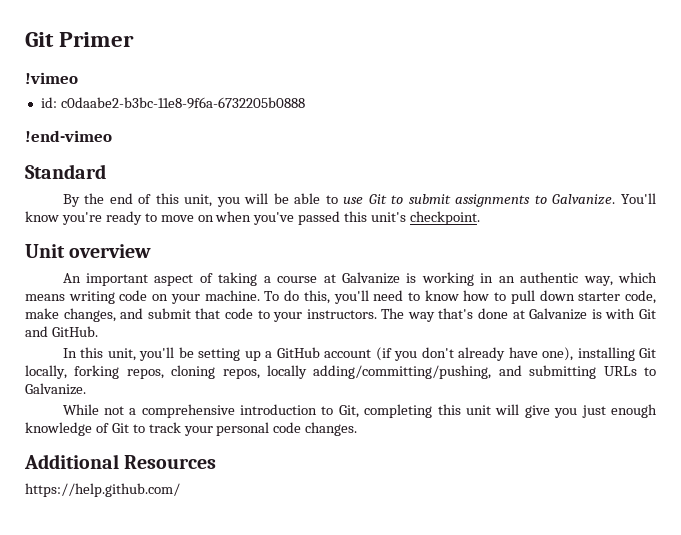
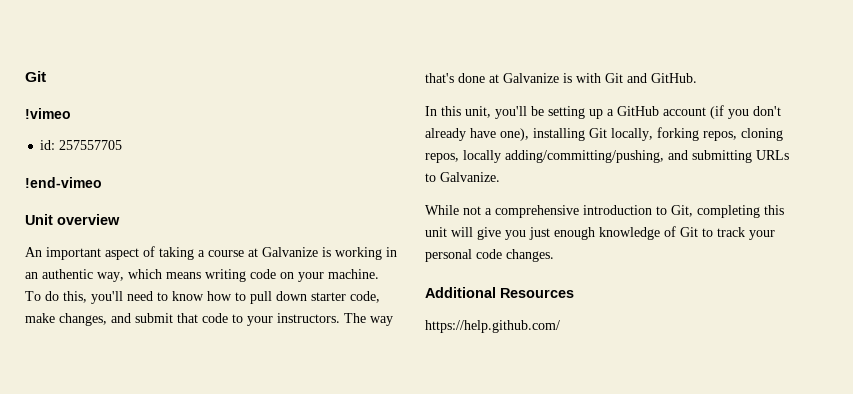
[25,32,135,47] Git Primer -> [25,71,46,82] Git
[60,97,305,109] c0daabe2-b3bc-11e8-9f6a-6732205b0888 -> [59,140,123,150] 257557705
[25,164,106,179] [62,193,656,207] [25,211,481,225] // Standard // By the end of this unit, you will be able to use Git to submit assignments to Galvanize. You'll know you're ready to move on when you've passed this unit's checkpoint. -> (102, 182) none

